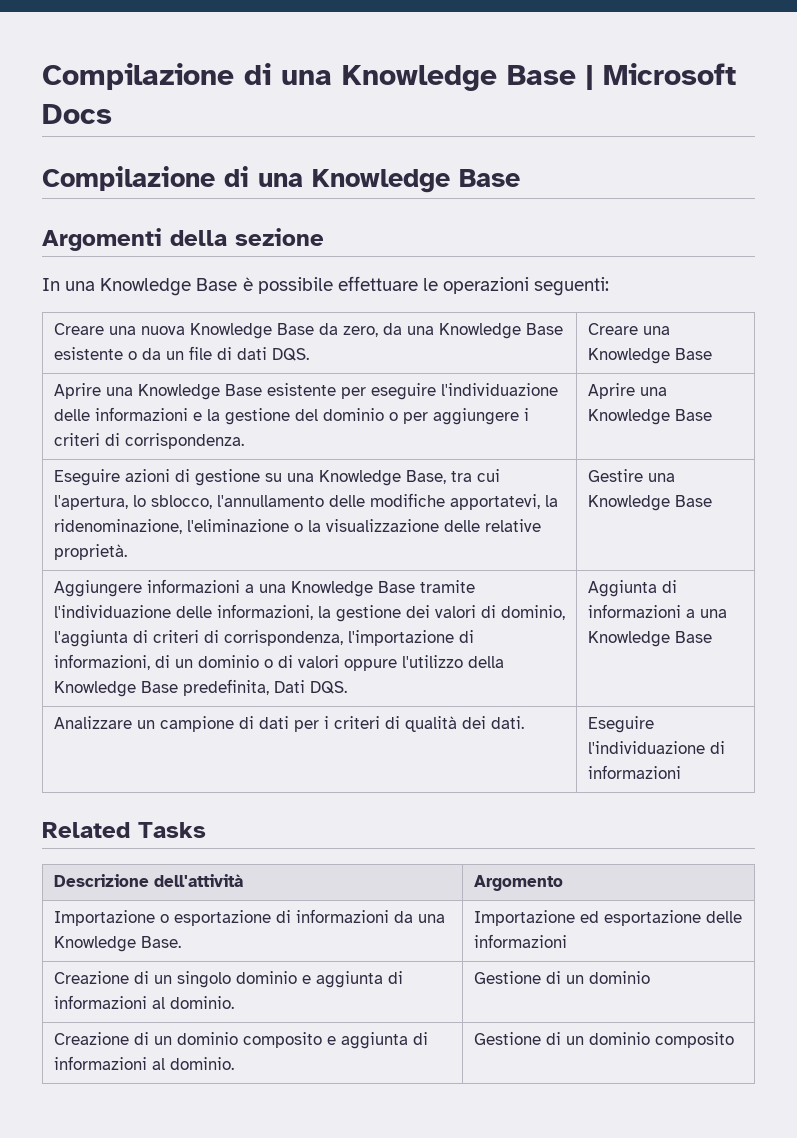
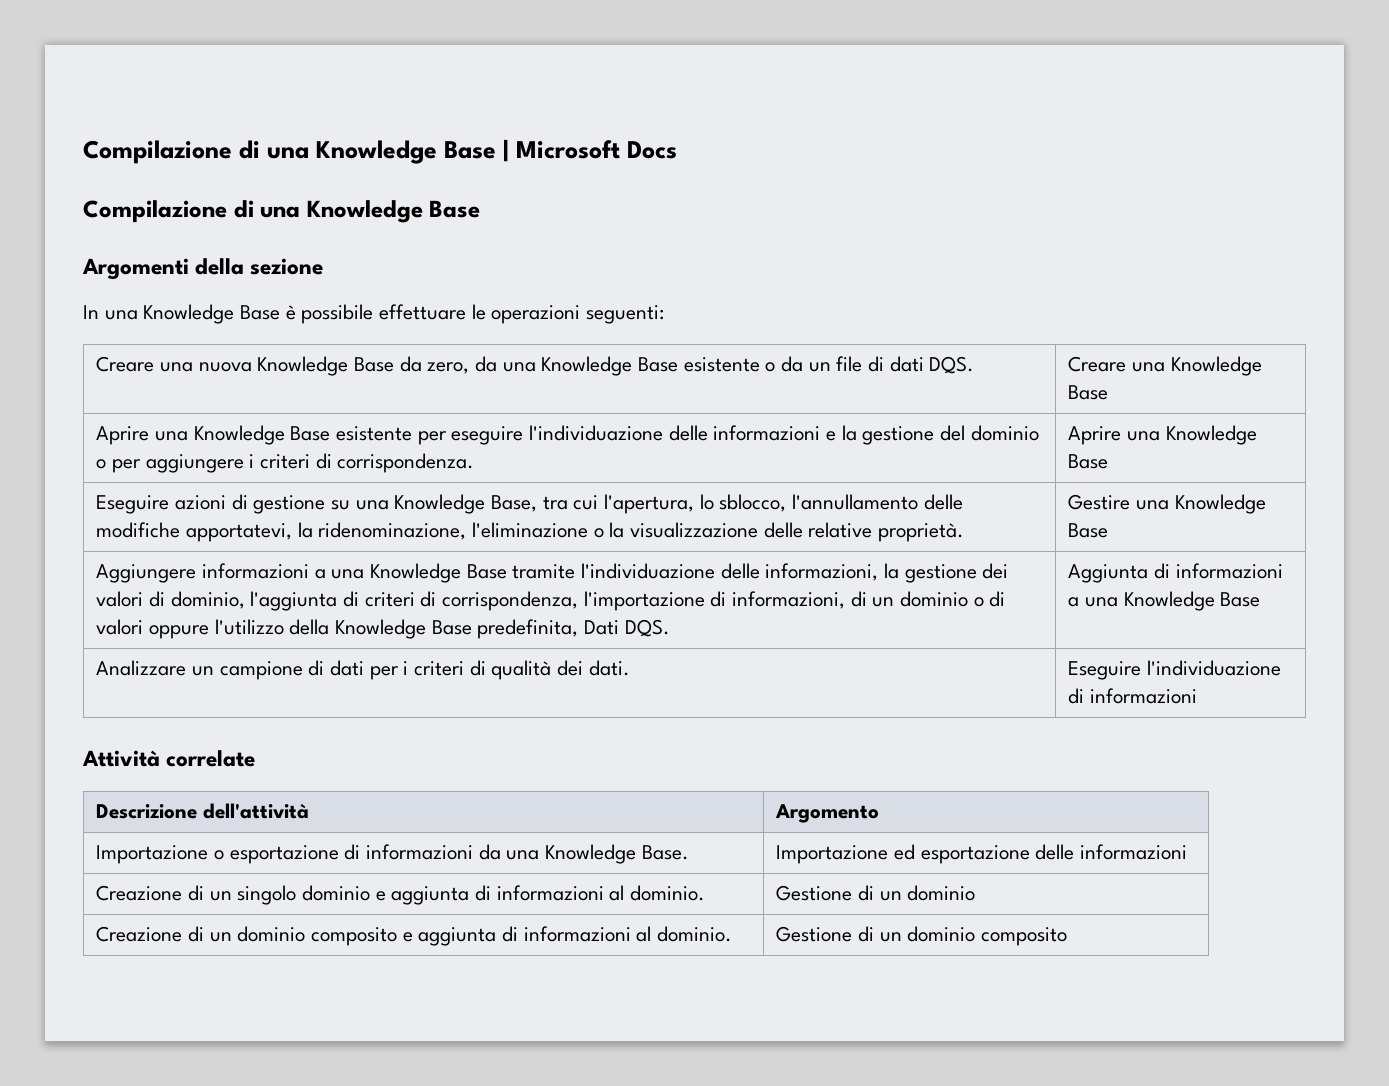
[42,822,206,838] Related Tasks -> [82,750,256,767] Attività correlate

